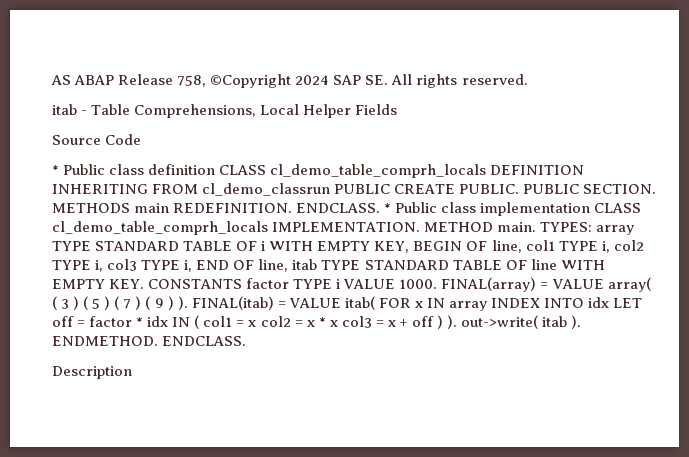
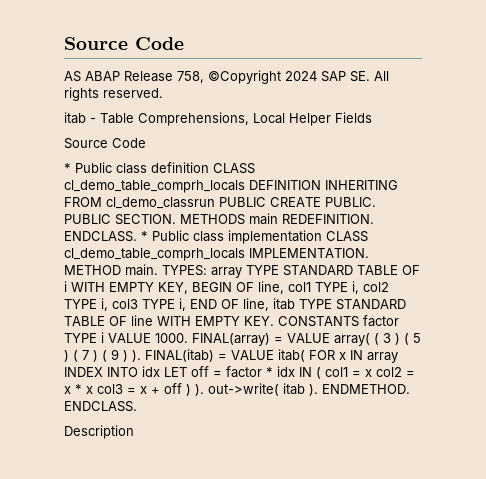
(51, 80) none -> [64,37,184,50] Source Code //

